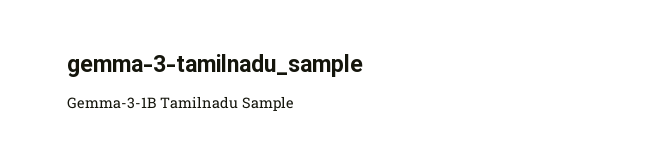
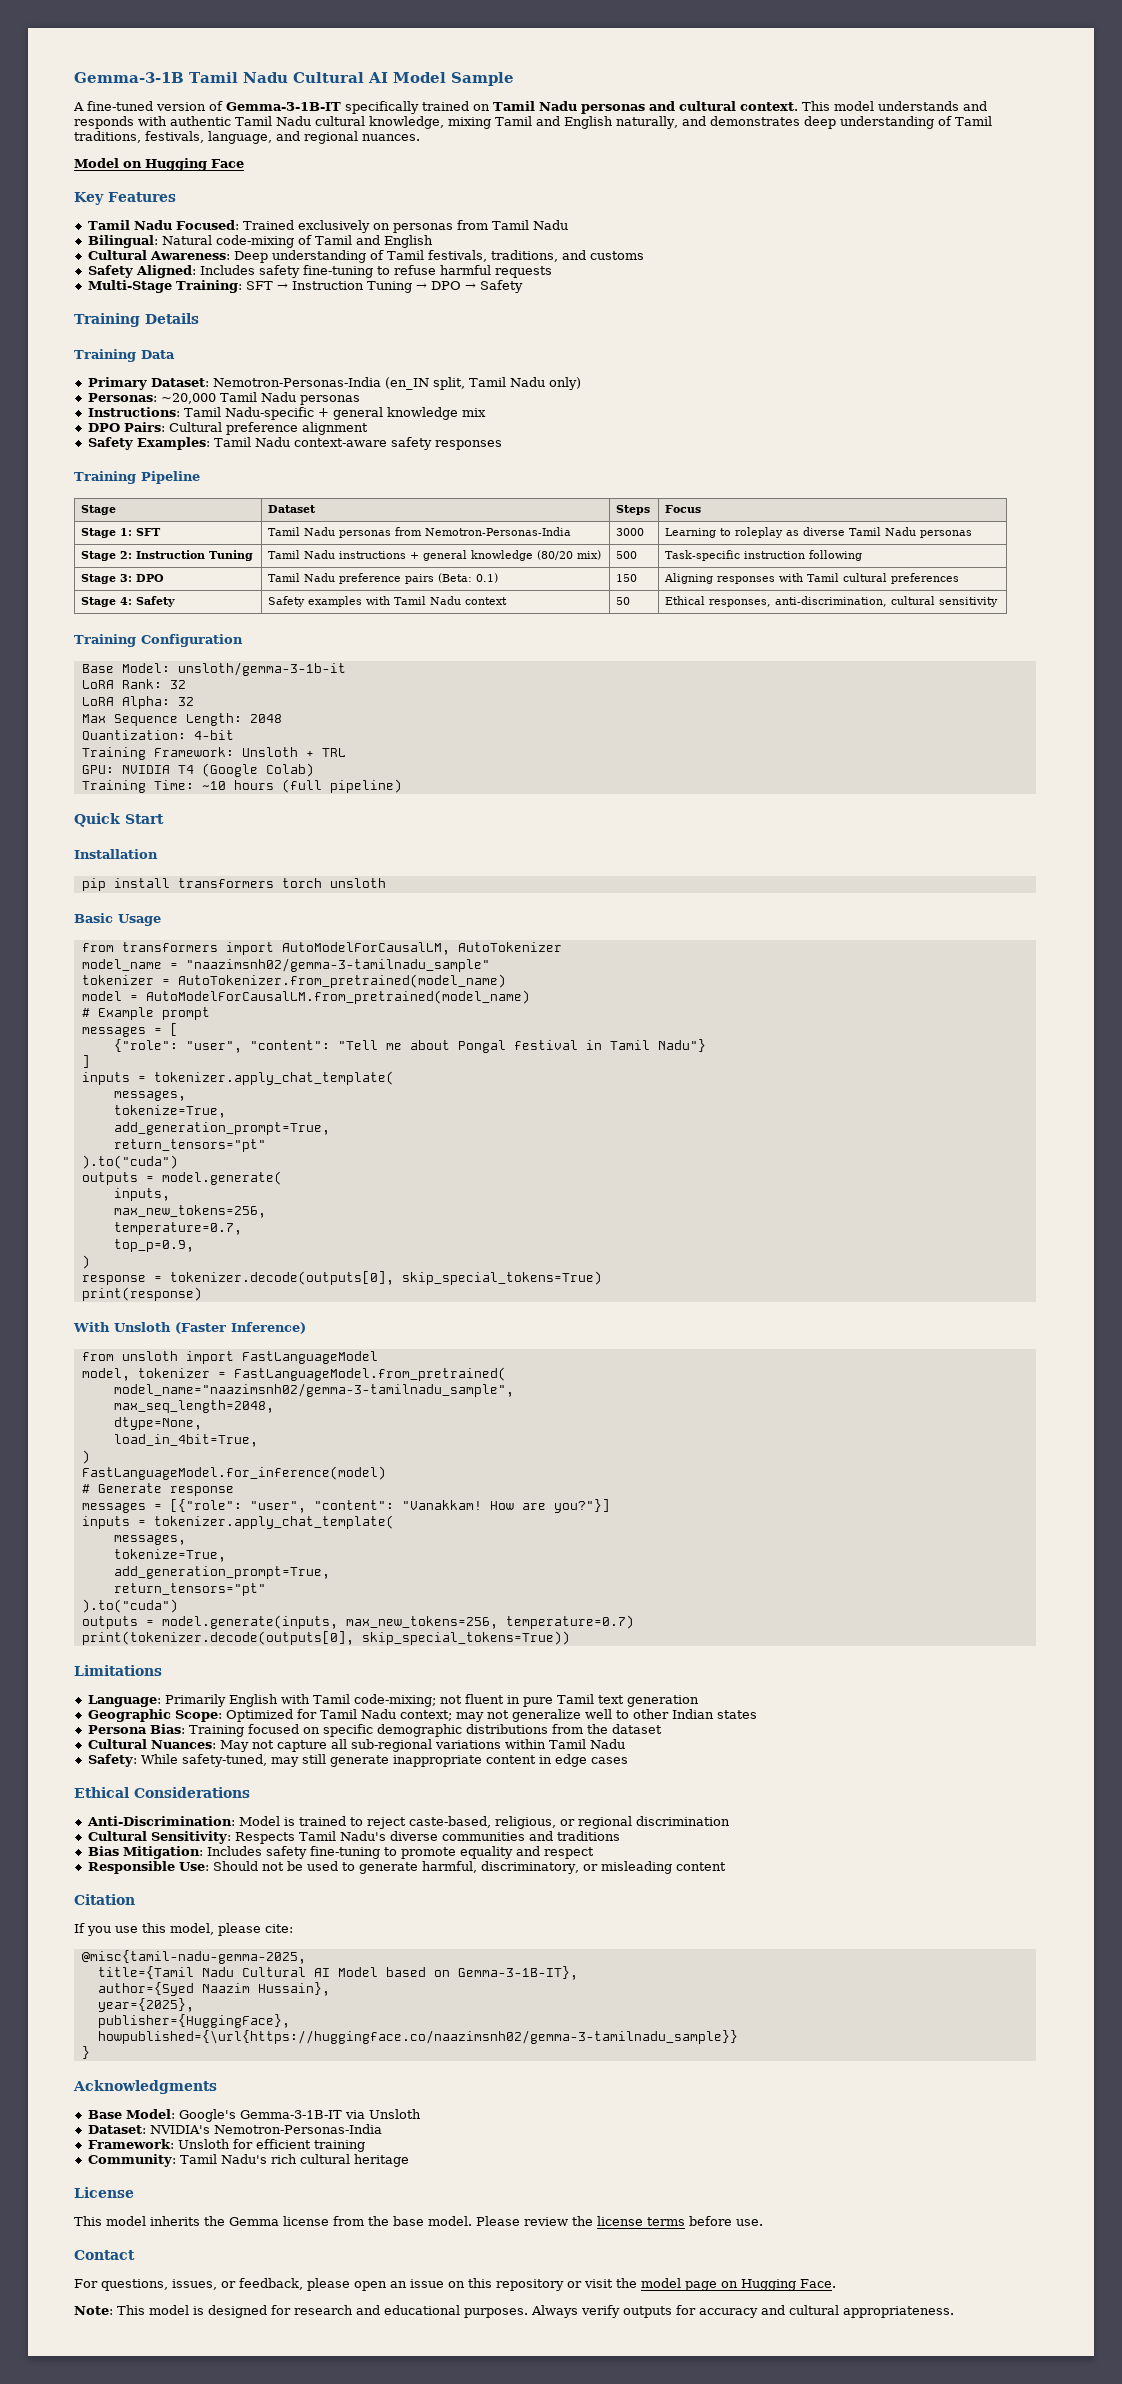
[67,54,363,77] [67,96,294,111] gemma-3-tamilnadu_sample // Gemma-3-1B Tamilnadu Sample -> [74,72,514,86] [73,101,987,114] [74,116,992,129] [74,131,420,144] [74,158,244,171] [74,192,176,205] [87,220,568,233] [87,235,433,248] [87,250,644,263] [87,265,552,278] [87,280,523,293] [74,313,199,327] [74,349,175,362] [87,377,581,390] [87,392,360,405] [87,407,486,420] [87,422,368,435] [87,437,502,450] [74,471,200,484] [81,505,117,515] [268,505,317,513] [616,505,651,515] [665,505,702,513] [81,528,162,538] [268,527,572,538] [616,528,645,536] [665,527,973,538] [81,550,254,561] [268,550,602,561] [616,551,638,559] [665,550,863,561] [81,574,165,584] [268,573,499,584] [616,574,638,582] [664,573,960,584] [81,596,176,607] [268,596,508,607] [616,597,631,605] [665,596,999,607] [74,634,243,647] [81,662,346,676] [81,679,186,689] [81,696,194,709] [81,713,282,726] [81,730,234,741] [81,747,346,760] [81,763,314,777] [81,779,402,793] [74,813,164,827] [74,849,158,859] [81,878,386,891] [74,913,161,926] [81,942,562,955] [81,958,490,972] [81,974,506,988] [81,990,530,1004] [81,1007,210,1020] [81,1023,178,1037] [113,1039,706,1053] [81,1055,90,1068] [81,1071,394,1085] [113,1091,186,1101] [113,1105,226,1118] [113,1122,330,1135] [113,1139,266,1152] [81,1155,178,1169] [81,1171,282,1185] [113,1188,170,1201] [113,1205,266,1218] [113,1222,242,1235] [113,1239,194,1252] [81,1255,90,1269] [81,1271,602,1285] [81,1287,202,1301] [73,1322,306,1334] [81,1351,378,1364] [81,1367,506,1381] [113,1383,514,1397] [113,1400,274,1413] [113,1417,202,1430] [113,1434,258,1447] [81,1450,90,1464] [81,1466,386,1480] [81,1483,234,1496] [81,1499,610,1513] [81,1515,394,1529] [113,1535,186,1545] [113,1549,226,1562] [113,1566,330,1579] [113,1583,266,1596] [81,1599,178,1613] [81,1615,634,1629] [81,1631,570,1645] [74,1665,162,1676] [87,1694,699,1707] [87,1709,757,1722] [87,1724,662,1737] [87,1739,625,1752] [87,1754,628,1767] [74,1787,250,1798] [86,1816,730,1829] [87,1831,620,1844] [87,1846,594,1859] [87,1861,726,1874] [74,1894,135,1905] [74,1923,293,1936] [81,1950,306,1964] [97,1966,578,1980] [97,1982,330,1996] [97,1998,194,2012] [97,2014,290,2028] [97,2030,738,2044] [81,2046,90,2059] [73,2080,217,2094] [87,2109,421,2122] [87,2124,382,2134] [87,2139,365,2152] [87,2154,409,2167] [74,2187,134,2198] [74,2216,763,2226] [74,2250,135,2260] [74,2278,836,2291] [74,2305,954,2318] Gemma-3-1B Tamil Nadu Cultural AI Model Sample // A fine-tuned version of Gemma-3-1B-IT specifically trained on Tamil Nadu personas and cultural context. This model understands and responds with authentic Tamil Nadu cultural knowledge, mixing Tamil and English naturally, and demonstrates deep understanding of Tamil traditions, festivals, language, and regional nuances. // Model on Hugging Face // Key Features // Tamil Nadu Focused: Trained exclusively on personas from Tamil Nadu // Bilingual: Natural code-mixing of Tamil and English // Cultural Awareness: Deep understanding of Tamil festivals, traditions, and customs // Safety Aligned: Includes safety fine-tuning to refuse harmful requests // Multi-Stage Training: SFT → Instruction Tuning → DPO → Safety // Training Details // Training Data // Primary Dataset: Nemotron-Personas-India (en_IN split, Tamil Nadu only) // Personas: ~20,000 Tamil Nadu personas // Instructions: Tamil Nadu-specific + general knowledge mix // DPO Pairs: Cultural preference alignment // Safety Examples: Tamil Nadu context-aware safety responses // Training Pipeline // Stage | Dataset | Steps | Focus // Stage 1: SFT | Tamil Nadu personas from Nemotron-Personas-India | 3000 | Learning to roleplay as diverse Tamil Nadu personas // Stage 2: Instruction Tuning | Tamil Nadu instructions + general knowledge (80/20 mix) | 500 | Task-specific instruction following // Stage 3: DPO | Tamil Nadu preference pairs (Beta: 0.1) | 150 | Aligning responses with Tamil cultural preferences // Stage 4: Safety | Safety examples with Tamil Nadu context | 50 | Ethical responses, anti-discrimination, cultural sensitivity // Training Configuration // Base Model: unsloth/gemma-3-1b-it // LoRA Rank: 32 // LoRA Alpha: 32 // Max Sequence Length: 2048 // Quantization: 4-bit // Training Framework: Unsloth + TRL // GPU: NVIDIA T4 (Google Colab) // Training Time: ~10 hours (full pipeline) // Quick Start // Installation // pip install transformers torch unsloth // Basic Usage // from transformers import AutoModelForCausalLM, AutoTokenizer // model_name = "naazimsnh02/gemma-3-tamilnadu_sample" // tokenizer = AutoTokenizer.from_pretrained(model_name) // model = AutoModelForCausalLM.from_pretrained(model_name) // # Example prompt // messages = [ // {"role": "user", "content": "Tell me about Pongal festival in Tamil Nadu"} // ] // inputs = tokenizer.apply_chat_template( // messages, // tokenize=True, // add_generation_prompt=True, // return_tensors="pt" // ).to("cuda") // outputs = model.generate( // inputs, // max_new_tokens=256, // temperature=0.7, // top_p=0.9, // ) // response = tokenizer.decode(outputs[0], skip_special_tokens=True) // print(response) // With Unsloth (Faster Inference) // from unsloth import FastLanguageModel // model, tokenizer = FastLanguageModel.from_pretrained( // model_name="naazimsnh02/gemma-3-tamilnadu_sample", // max_seq_length=2048, // dtype=None, // load_in_4bit=True, // ) // FastLanguageModel.for_inference(model) // # Generate response // messages = [{"role": "user", "content": "Vanakkam! How are you?"}] // inputs = tokenizer.apply_chat_template( // messages, // tokenize=True, // add_generation_prompt=True, // return_tensors="pt" // ).to("cuda") // outputs = model.generate(inputs, max_new_tokens=256, temperature=0.7) // print(tokenizer.decode(outputs[0], skip_special_tokens=True)) // Limitations // Language: Primarily English with Tamil code-mixing; not fluent in pure Tamil text generation // Geographic Scope: Optimized for Tamil Nadu context; may not generalize well to other Indian states // Persona Bias: Training focused on specific demographic distributions from the dataset // Cultural Nuances: May not capture all sub-regional variations within Tamil Nadu // Safety: While safety-tuned, may still generate inappropriate content in edge cases // Ethical Considerations // Anti-Discrimination: Model is trained to reject caste-based, religious, or regional discrimination // Cultural Sensitivity: Respects Tamil Nadu's diverse communities and traditions // Bias Mitigation: Includes safety fine-tuning to promote equality and respect // Responsible Use: Should not be used to generate harmful, discriminatory, or misleading content // Citation // If you use this model, please cite: // @misc{tamil-nadu-gemma-2025, // title={Tamil Nadu Cultural AI Model based on Gemma-3-1B-IT}, // author={Syed Naazim Hussain}, // year={2025}, // publisher={HuggingFace}, // howpublished={\url{https://huggingface.co/naazimsnh02/gemma-3-tamilnadu_sample}} // } // Acknowledgments // Base Model: Google's Gemma-3-1B-IT via Unsloth // Dataset: NVIDIA's Nemotron-Personas-India // Framework: Unsloth for efficient training // Community: Tamil Nadu's rich cultural heritage // License // This model inherits the Gemma license from the base model. Please review the license terms before use. // Contact // For questions, issues, or feedback, please open an issue on this repository or visit the model page on Hugging Face. // Note: This model is designed for research and educational purposes. Always verify outputs for accuracy and cultural appropriateness.

